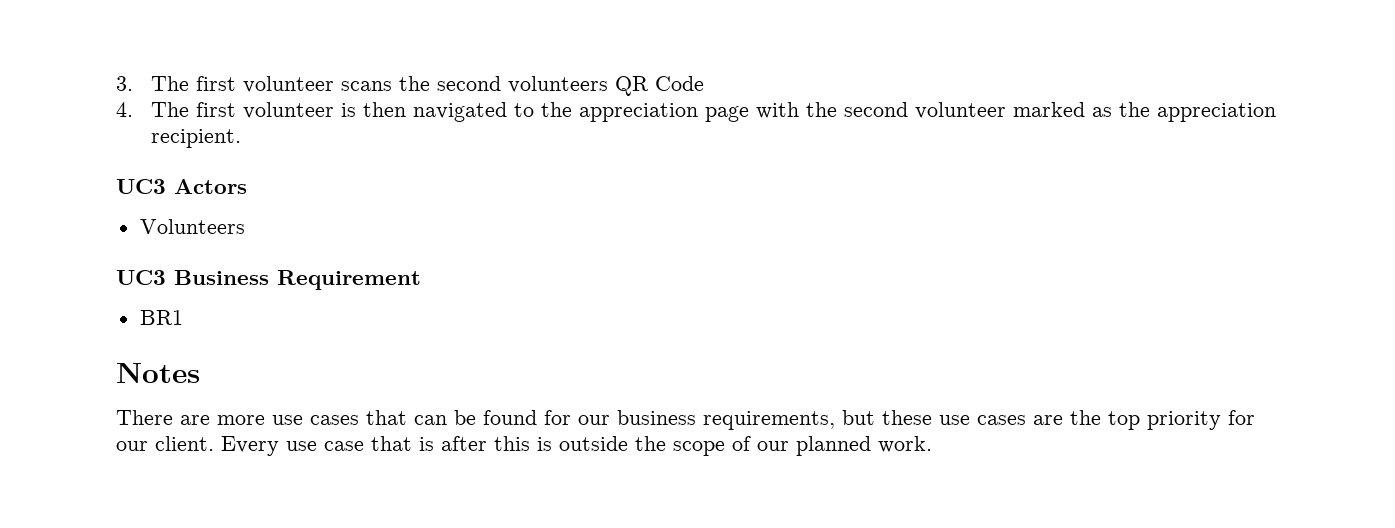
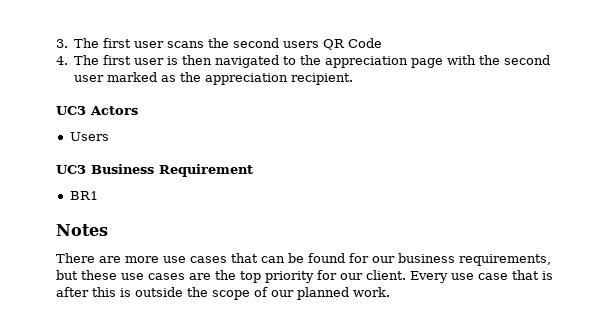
[242,76,334,93] volunteer -> [134,41,165,48] user
[507,76,608,93] volunteers -> [283,41,320,48] users
[242,102,334,119] volunteer -> [134,58,165,65] user
[914,102,1006,119] volunteer -> [74,75,105,82] user
[139,219,245,234] Volunteers -> [69,132,109,141] Users

